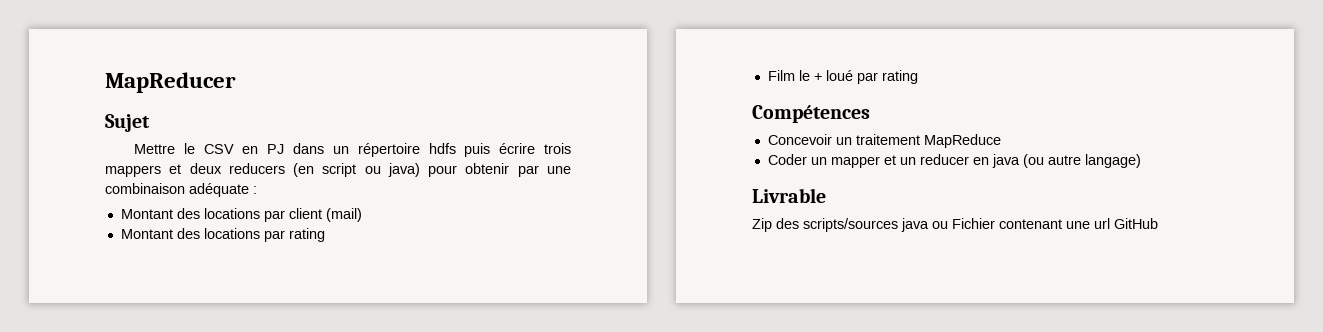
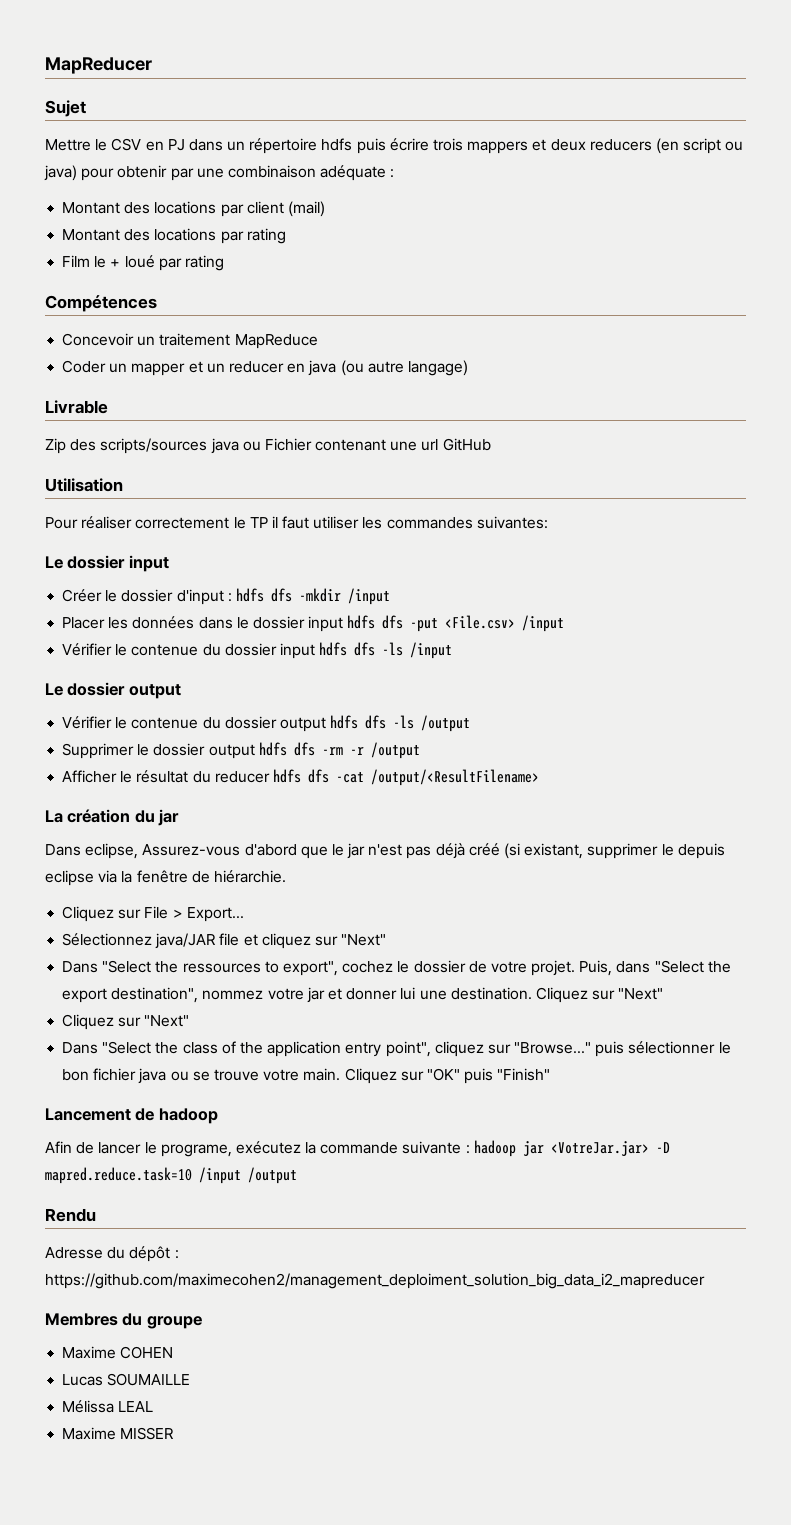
(1158, 223) none -> [45,478,123,492] [45,516,548,529] [45,555,169,572] [62,588,390,605] [62,615,565,632] [62,642,453,659] [45,682,181,699] [62,715,471,732] [62,742,420,759] [62,769,539,786] [45,809,180,826] [45,843,725,859] [45,870,286,886] [62,906,244,922] [62,933,387,949] [62,960,731,976] [62,987,664,1003] [62,1014,190,1030] [62,1041,731,1057] [62,1068,551,1084] [45,1108,218,1124] [45,1140,670,1157] [45,1167,297,1184] [45,1208,96,1222] [45,1246,179,1262] [45,1273,705,1289] [45,1313,202,1329] [62,1346,174,1359] [62,1373,191,1386] [62,1400,154,1413] [62,1427,175,1440] // Utilisation // Pour réaliser correctement le TP il faut utiliser les commandes suivantes: // Le dossier input // Créer le dossier d'input : hdfs dfs -mkdir /input // Placer les données dans le dossier input hdfs dfs -put <File.csv> /input // Vérifier le contenue du dossier input hdfs dfs -ls /input // Le dossier output // Vérifier le contenue du dossier output hdfs dfs -ls /output // Supprimer le dossier output hdfs dfs -rm -r /output // Afficher le résultat du reducer hdfs dfs -cat /output/<ResultFilename> // La création du jar // Dans eclipse, Assurez-vous d'abord que le jar n'est pas déjà créé (si existant, supprimer le depuis eclipse via la fenêtre de hiérarchie. // Cliquez sur File > Export... // Sélectionnez java/JAR file et cliquez sur "Next" // Dans "Select the ressources to export", cochez le dossier de votre projet. Puis, dans "Select the export destination", nommez votre jar et donner lui une destination. Cliquez sur "Next" // Cliquez sur "Next" // Dans "Select the class of the application entry point", cliquez sur "Browse..." puis sélectionner le bon fichier java ou se trouve votre main. Cliquez sur "OK" puis "Finish" // Lancement de hadoop // Afin de lancer le programe, exécutez la commande suivante : hadoop jar <VotreJar.jar> -D mapred.reduce.task=10 /input /output // Rendu // Adresse du dépôt : https://github.com/maximecohen2/management_deploiment_solution_big_data_i2_mapreducer // Membres du groupe // Maxime COHEN // Lucas SOUMAILLE // Mélissa LEAL // Maxime MISSER

